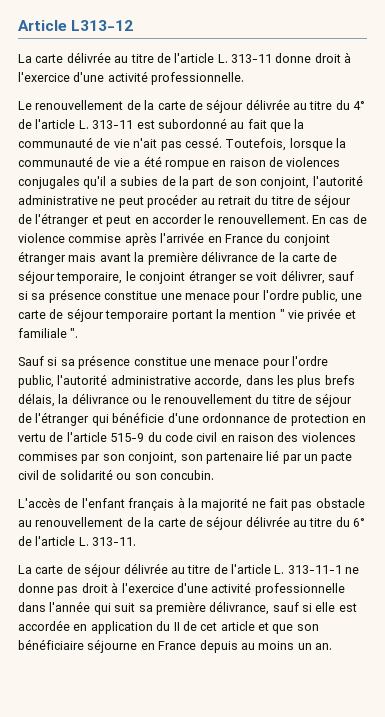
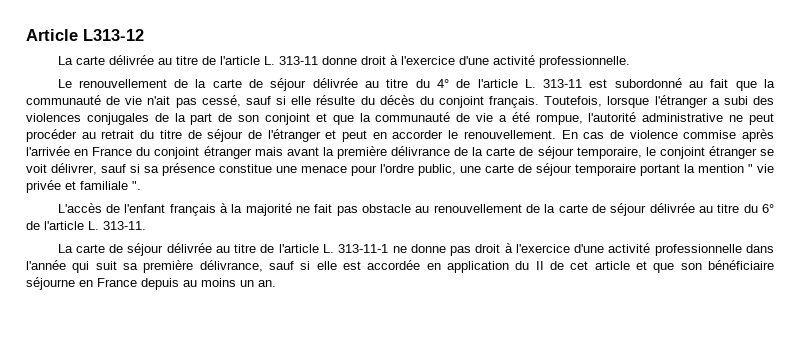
[184,137,333,151] cessé. Toutefois, lorsque -> [201,95,774,108] [26,113,354,125] cessé, sauf si elle résulte du décès du conjoint français. Toutefois, lorsque l'étranger a subi des violences conjugales de la part de son conjoint et que
[164,157,341,170] [18,176,310,189] rompue en raison de violences conjugales qu'il a subies de la part de son conjoint, -> [535,114,583,125] rompue,
[18,355,328,369] [18,374,355,388] [18,393,353,407] [18,412,366,426] [18,432,356,442] [18,450,353,464] [18,469,214,480] // Sauf si sa présence constitue une menace pour l'ordre public, l'autorité administrative accorde, dans les plus brefs délais, la délivrance ou le renouvellement du titre de séjour de l'étranger qui bénéficie d'une ordonnance de protection en vertu de l'article 515-9 du code civil en raison des violences commises par son conjoint, son partenaire lié par un pacte civil de solidarité ou son concubin. -> (141, 185) none

